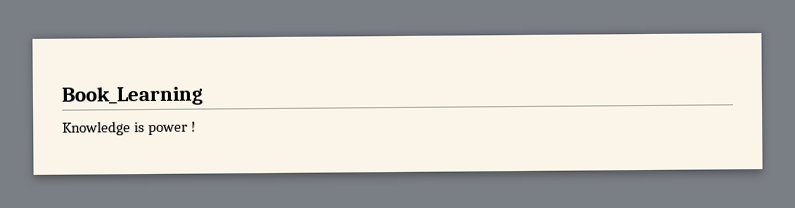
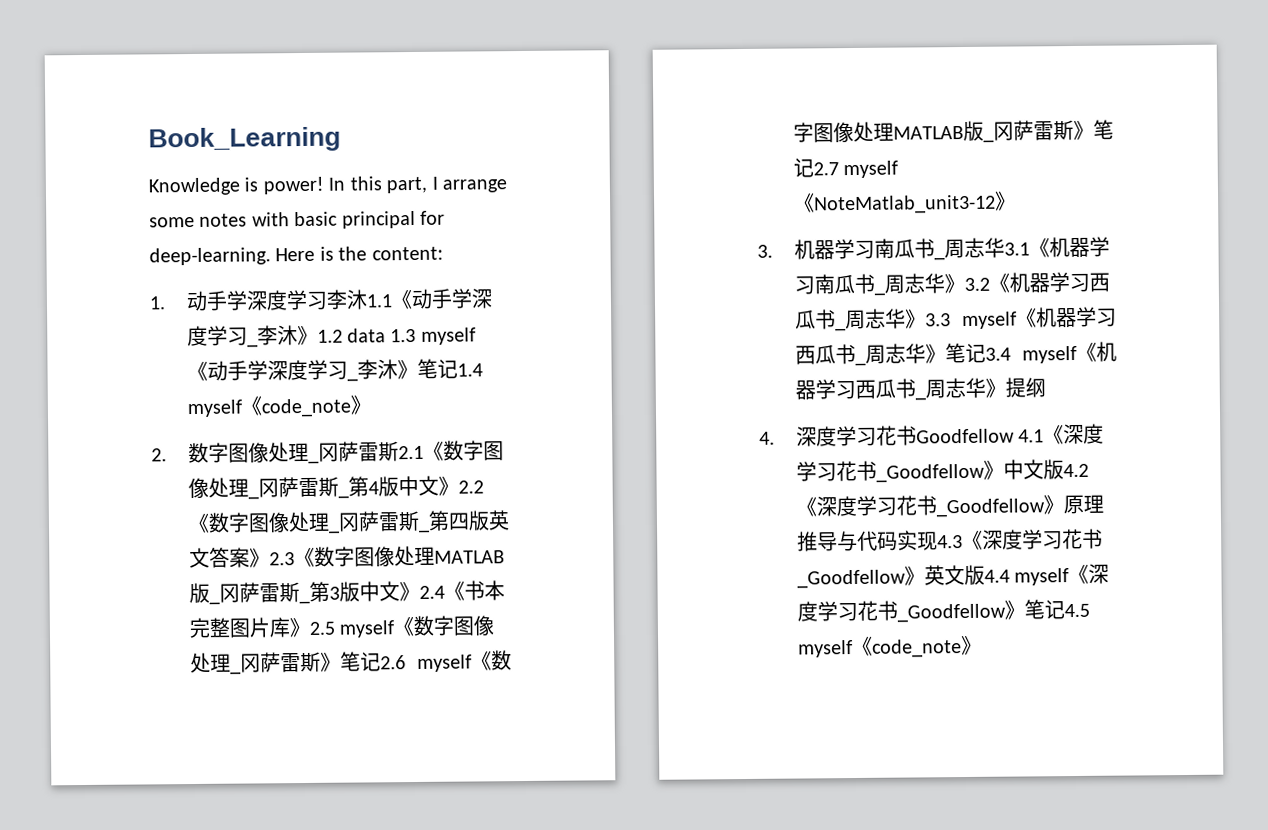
[147,121,196,136] power ! -> [262,176,507,195] [149,210,445,229] [149,246,443,266] [149,288,493,312] [186,325,476,348] [186,358,483,382] [186,395,371,418] [151,440,504,464] [187,475,484,500] [187,510,510,534] [188,546,505,569] [188,580,505,605] [188,615,494,639] [189,650,512,675] [792,119,1114,143] [792,157,898,179] [792,191,1016,215] [757,236,1110,261] [793,272,1110,296] [794,306,1117,332] [794,341,1117,366] [794,377,1046,401] [759,423,1104,447] [795,459,1089,483] [795,494,1104,518] [796,528,1103,552] [796,563,1109,589] [796,599,1090,623] [797,635,982,658] power! In this part, I arrange some notes with basic principal for deep-learning. Here is the content: // 1.动手学深度学习李沐1.1《动手学深度学习_李沐》1.2 data 1.3 myself《动手学深度学习_李沐》笔记1.4 myself《code_note》 // 2.数字图像处理_冈萨雷斯2.1《数字图像处理_冈萨雷斯_第4版中文》2.2《数字图像处理_冈萨雷斯_第四版英文答案》2.3《数字图像处理MATLAB版_冈萨雷斯_第3版中文》2.4《书本完整图片库》2.5 myself《数字图像处理_冈萨雷斯》笔记2.6 myself《数字图像处理MATLAB版_冈萨雷斯》笔记2.7 myself《NoteMatlab_unit3-12》 // 3.机器学习南瓜书_周志华3.1《机器学习南瓜书_周志华》3.2《机器学习西瓜书_周志华》3.3 myself《机器学习西瓜书_周志华》笔记3.4 myself《机器学习西瓜书_周志华》提纲 // 4.深度学习花书Goodfellow 4.1《深度学习花书_Goodfellow》中文版4.2《深度学习花书_Goodfellow》原理推导与代码实现4.3《深度学习花书_Goodfellow》英文版4.4 myself《深度学习花书_Goodfellow》笔记4.5 myself《code_note》

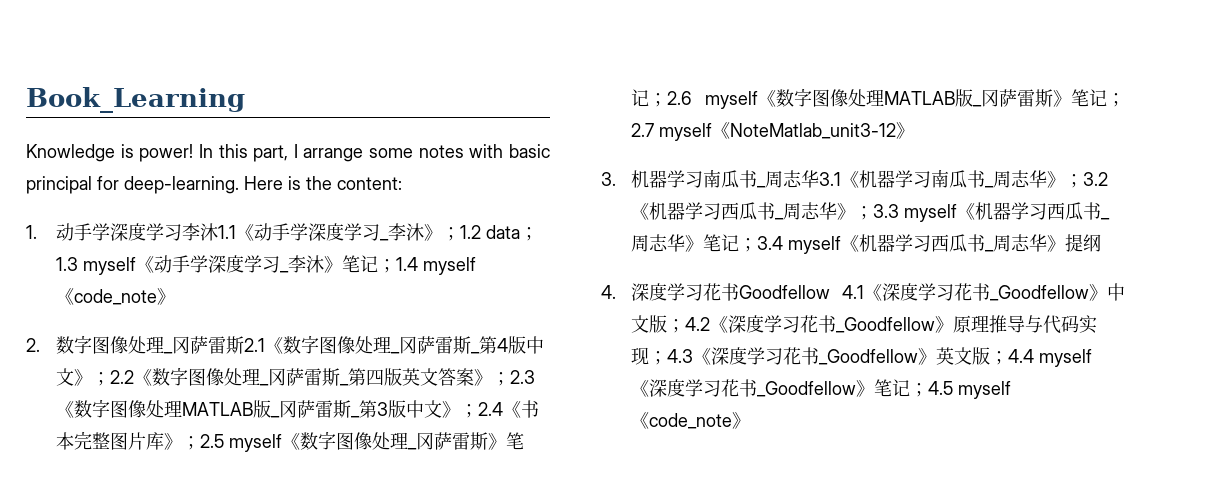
(318, 335) none -> [442,227,461,241] ；
(386, 335) none -> [520,227,539,241] ；
(458, 368) none -> [378,259,397,273] ；
(459, 486) none -> [92,372,111,386] ；
(270, 558) none -> [492,372,511,386] ；
(420, 591) none -> [460,404,479,418] ；
(311, 627) none -> [182,436,201,450] ；
(381, 661) none -> [649,93,668,107] ；
(814, 167) none -> [1107,93,1125,107] ；
(965, 283) none -> [1065,174,1084,188] ；
(926, 319) none -> [855,206,874,220] ；
(986, 352) none -> [739,238,758,252] ；
(1064, 469) none -> [667,319,686,333] ；
(938, 541) none -> [649,351,668,365] ；
(985, 575) none -> [990,351,1009,365] ；
(1065, 609) none -> [910,383,929,397] ；

